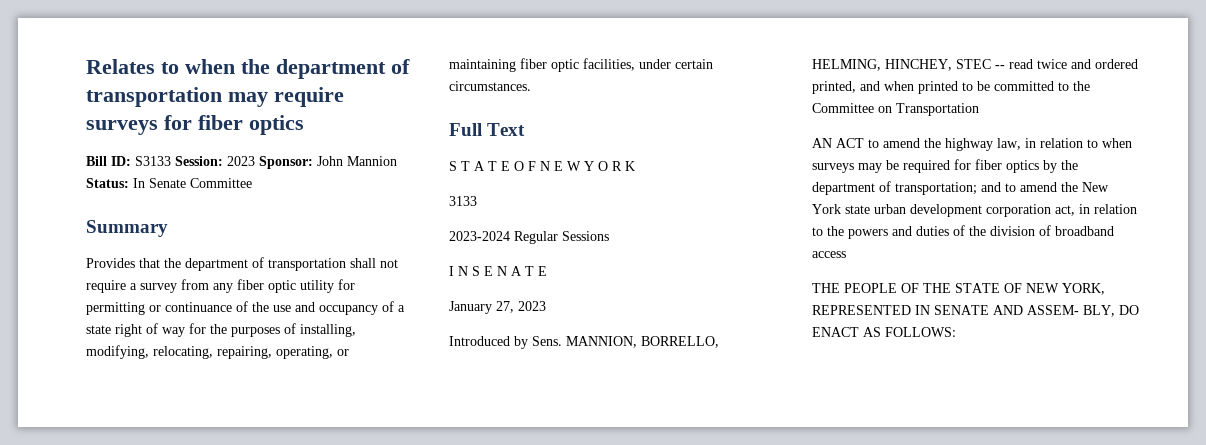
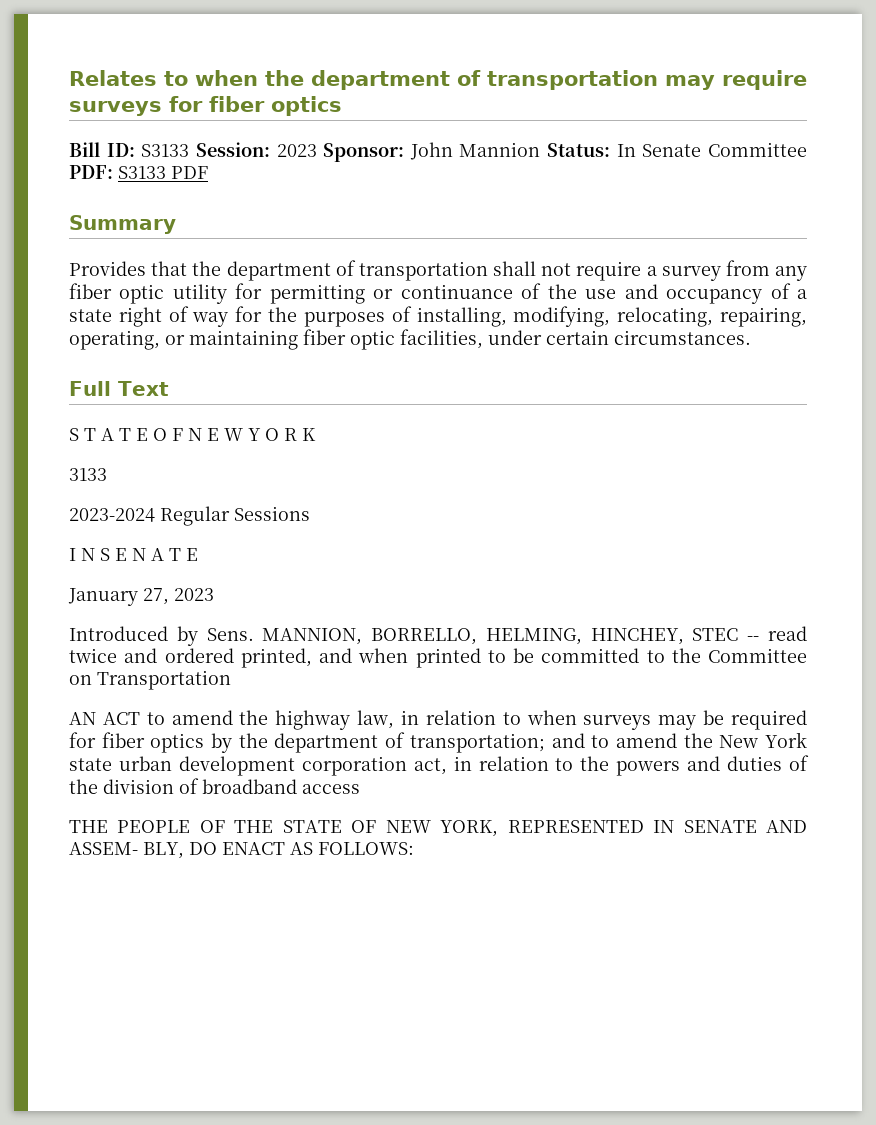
(252, 183) none -> [69,165,208,179] PDF: S3133 PDF

